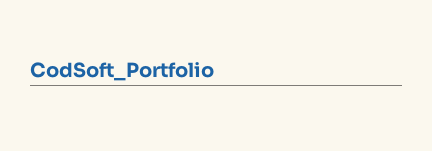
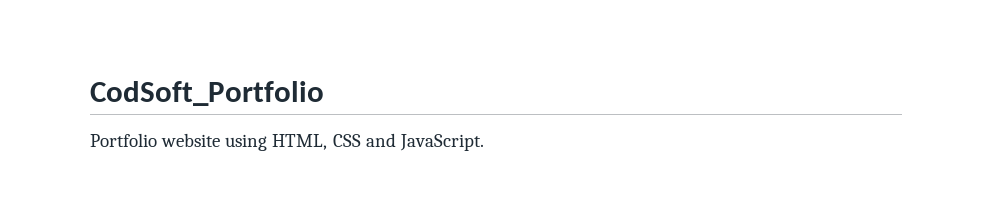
(214, 71) none -> [90,133,484,151] // Portfolio website using HTML, CSS and JavaScript.

